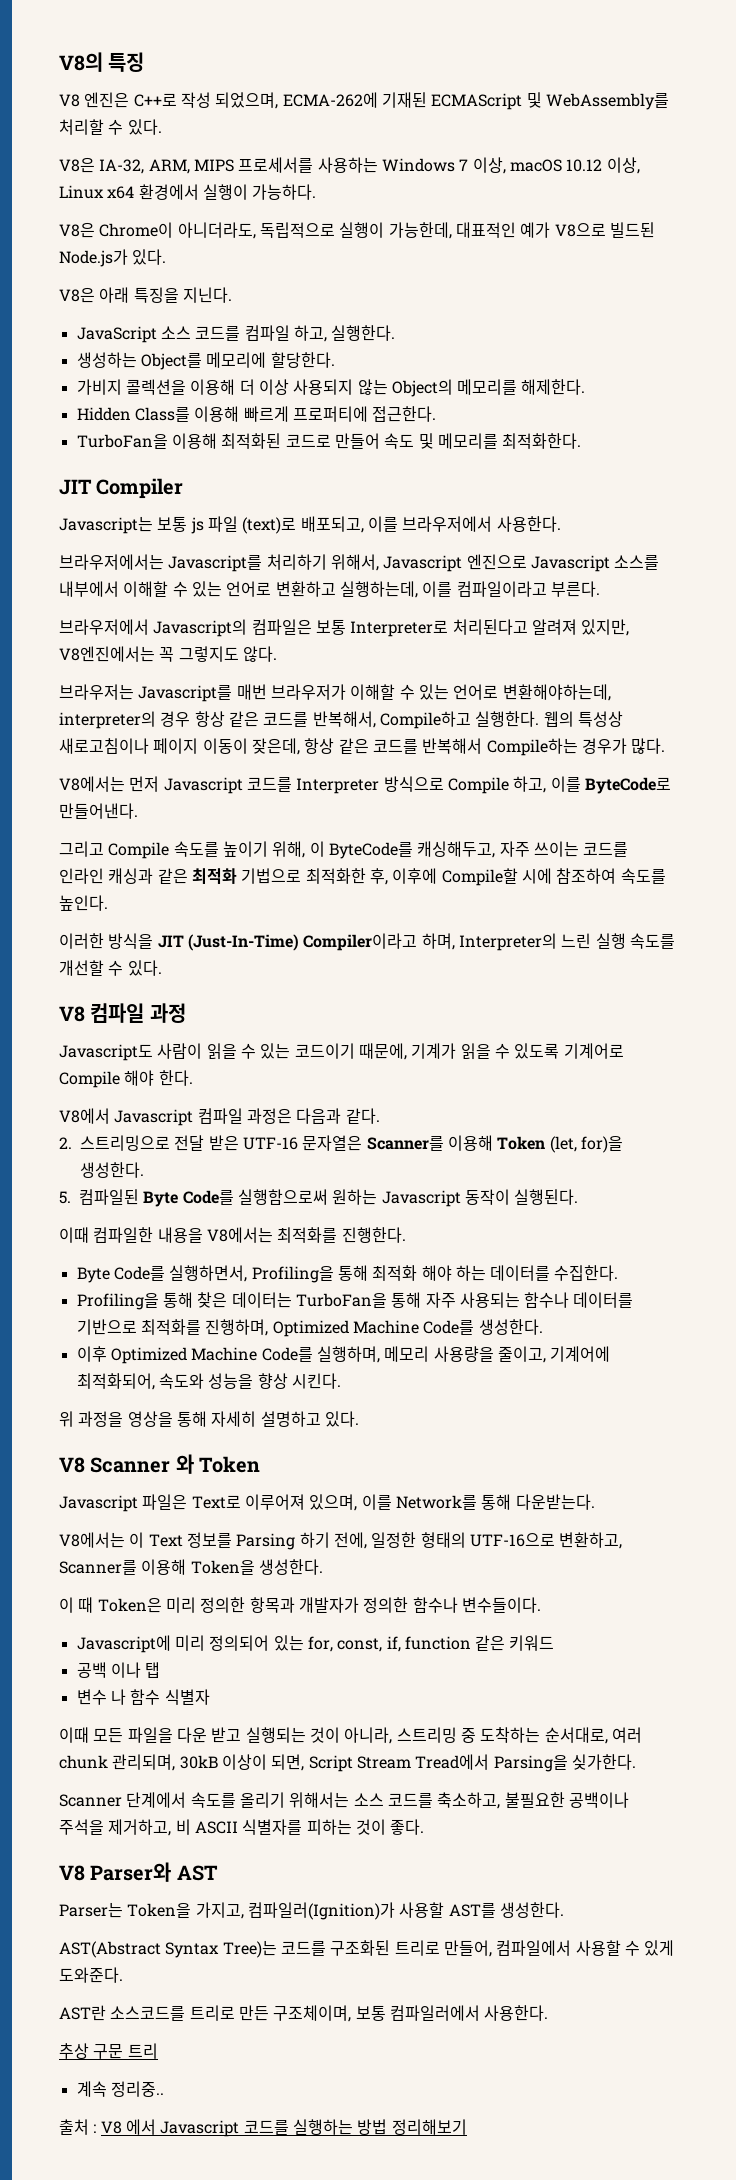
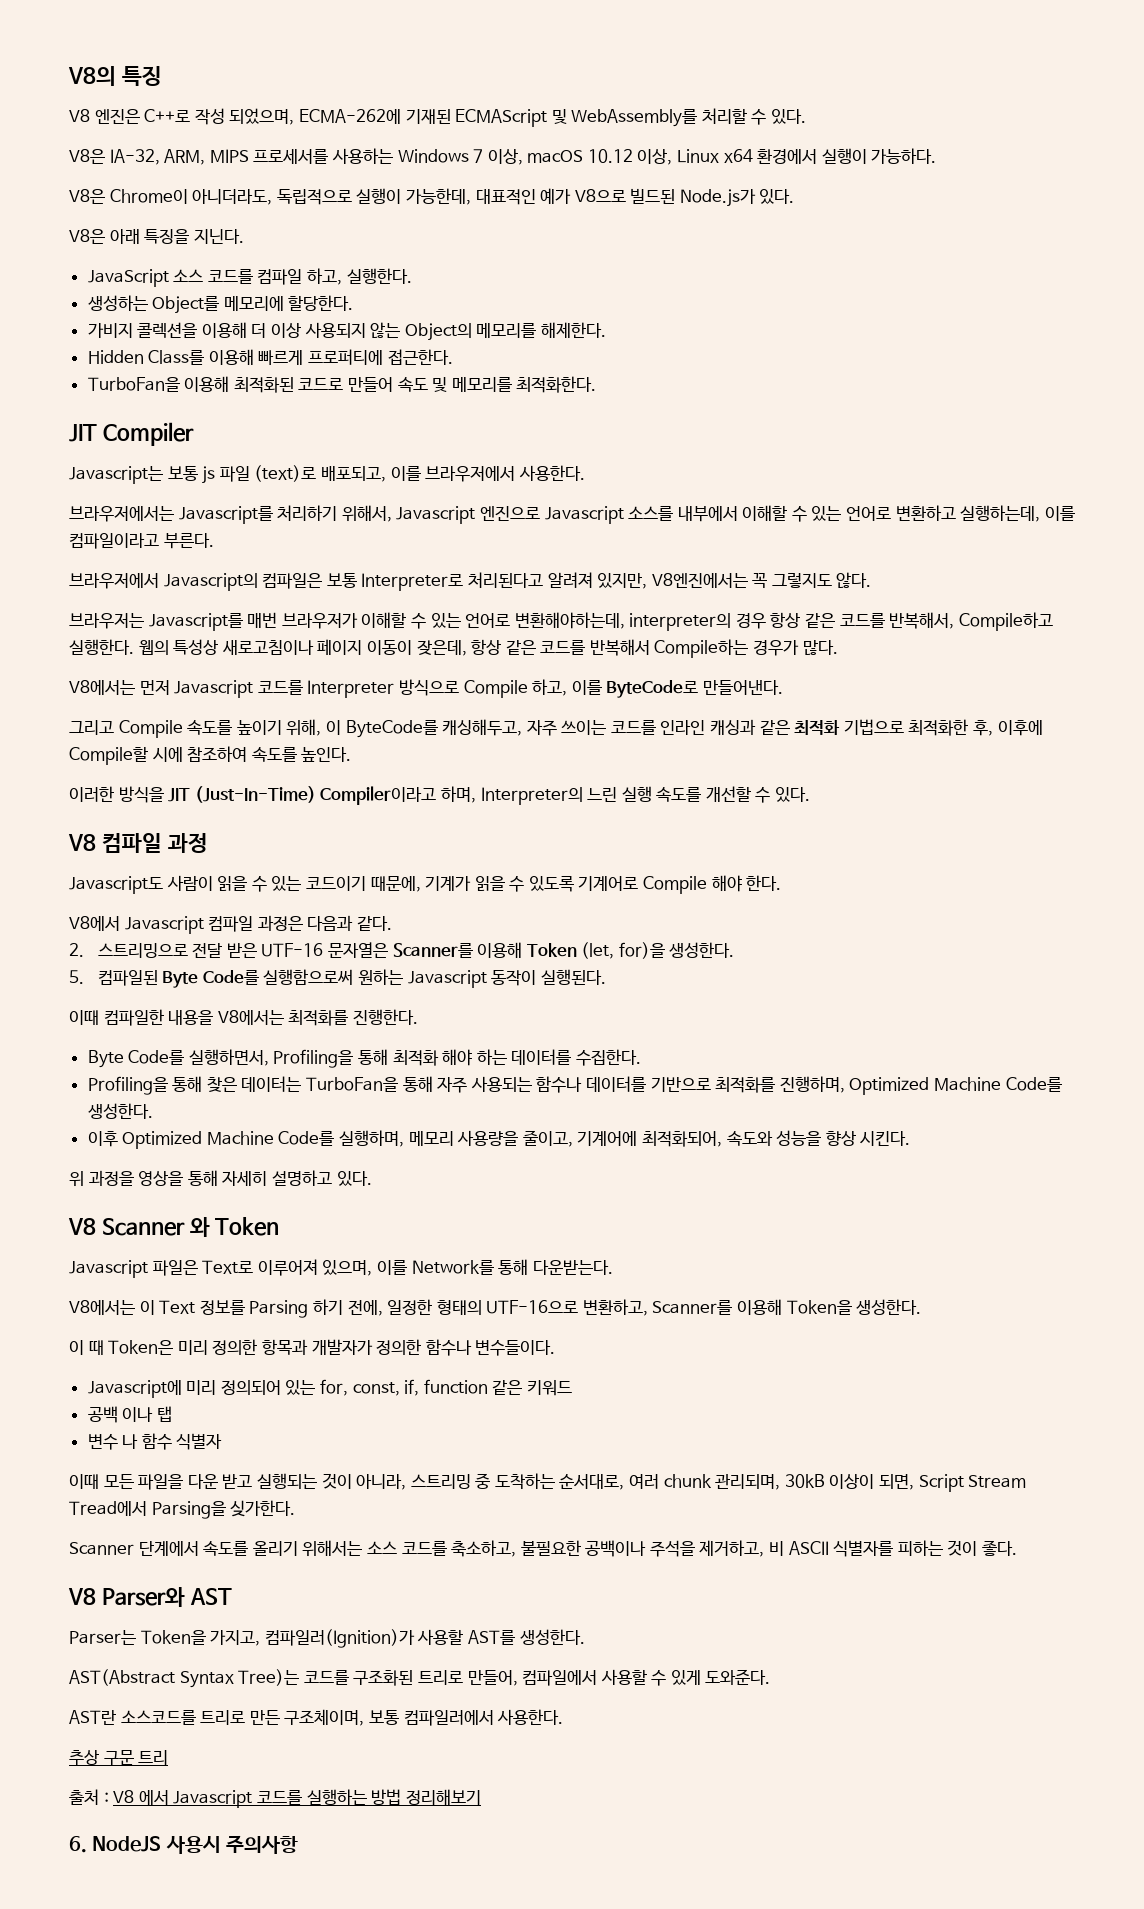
[76,2081,164,2097] // 계속 정리중.. -> (169, 1757) none
(467, 2127) none -> [69,1835,299,1854] // 6. NodeJS 사용시 주의사항

